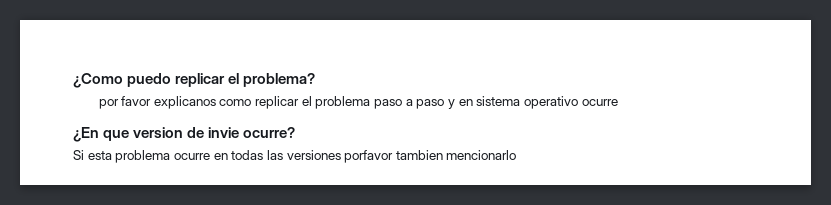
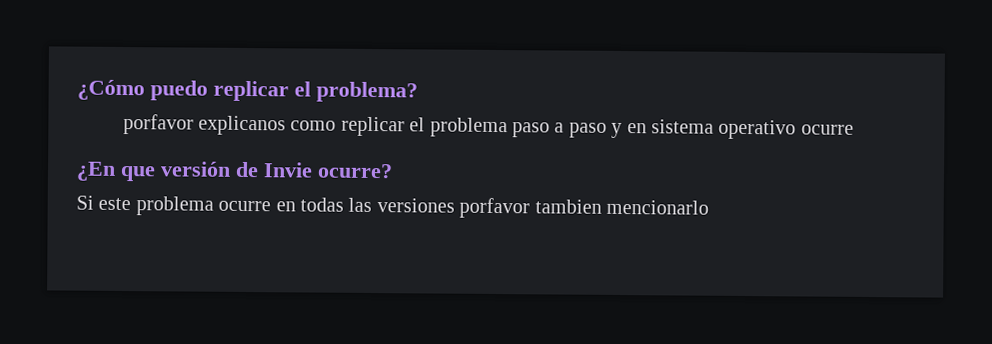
[73,73,123,88] ¿Como -> [77,79,145,101] ¿Cómo
[98,96,152,109] por favor -> [122,113,194,135] porfavor
[133,127,240,138] version de invie -> [160,161,313,178] versión de Invie
[87,151,112,160] esta -> [98,197,132,211] este

